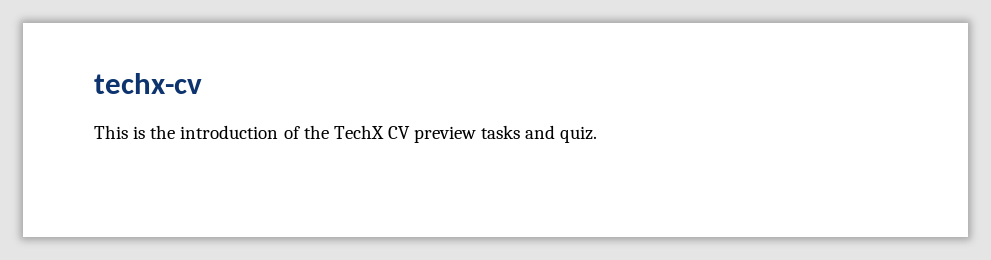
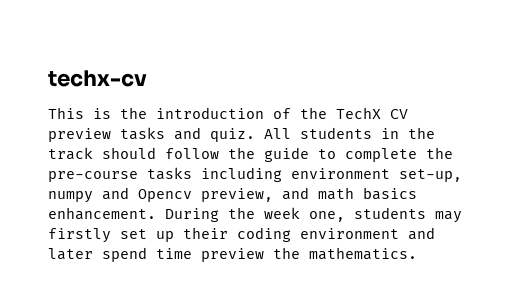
(598, 134) none -> [264,127,435,139] [48,147,453,162] [48,167,462,182] [48,187,417,203] [48,207,462,223] [48,227,435,243] [48,247,417,262] All students in the track should follow the guide to complete the pre-course tasks including environment set-up, numpy and Opencv preview, and math basics enhancement. During the week one, students may firstly set up their coding environment and later spend time preview the mathematics.

